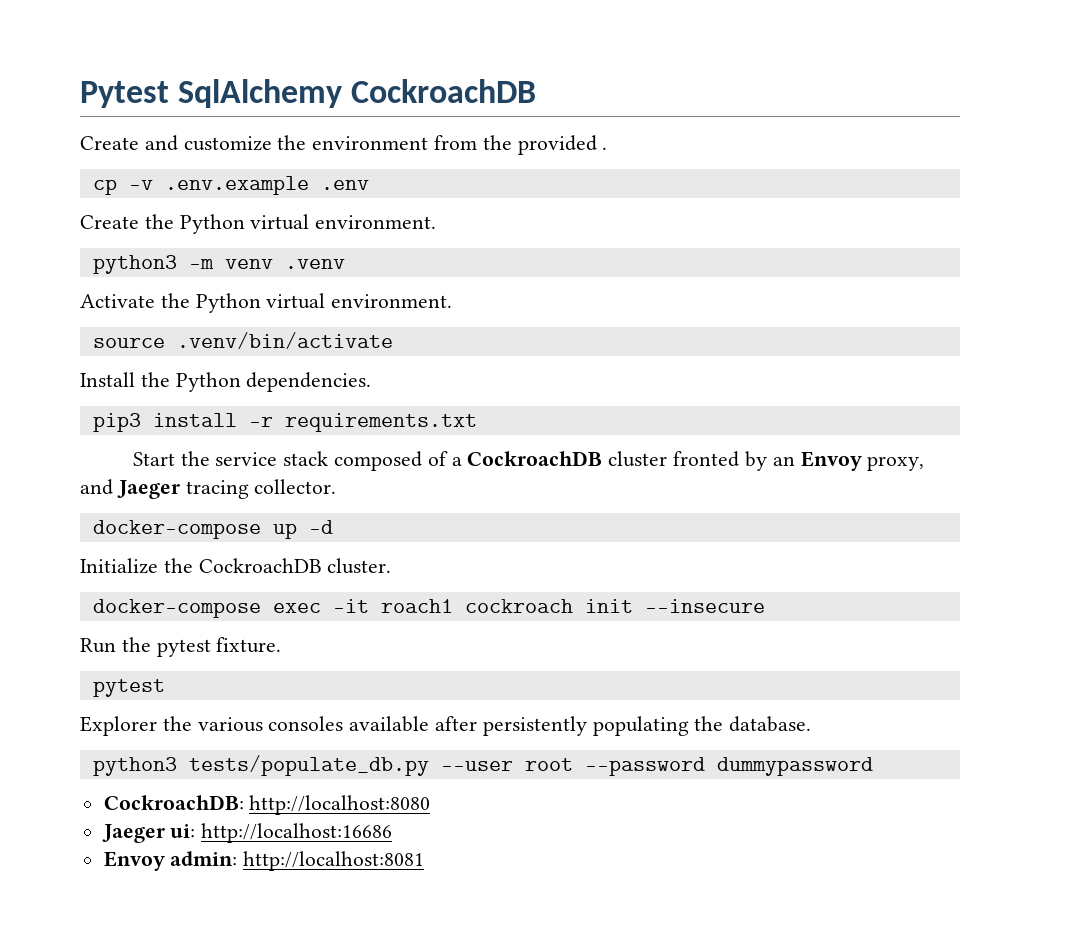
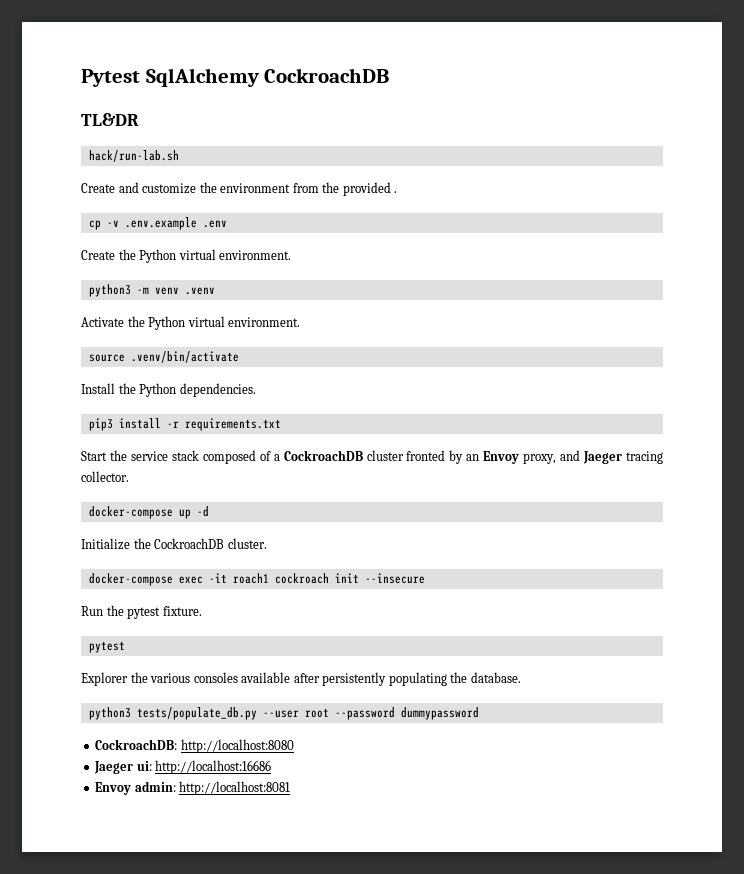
(537, 91) none -> [81,113,139,126] [88,150,179,162] // TL&DR // hack/run-lab.sh

